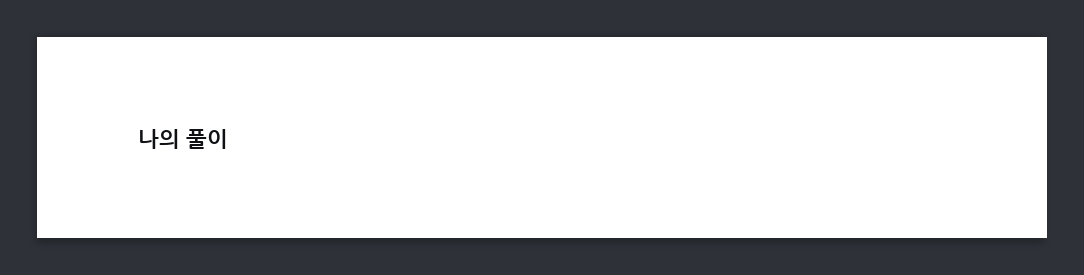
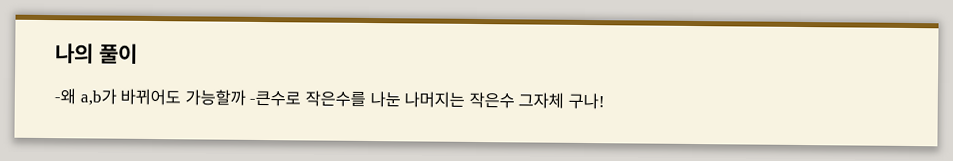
(228, 139) none -> [54,88,605,110] // -왜 a,b가 바뀌어도 가능할까 -큰수로 작은수를 나눈 나머지는 작은수 그자체 구나!

